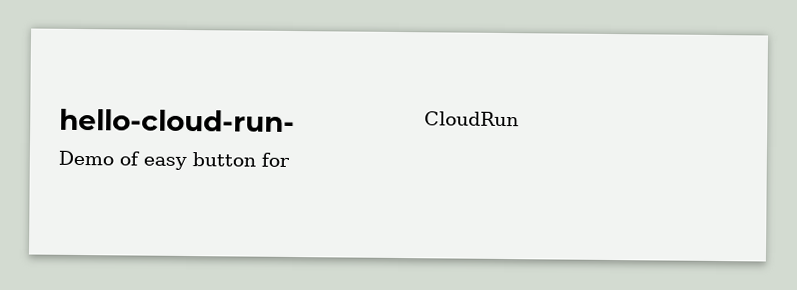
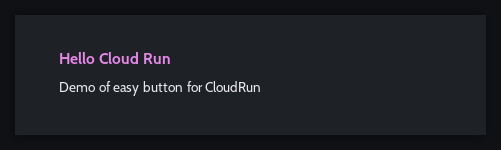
[59,108,295,133] hello-cloud-run- -> [59,52,172,64] Hello Cloud Run

